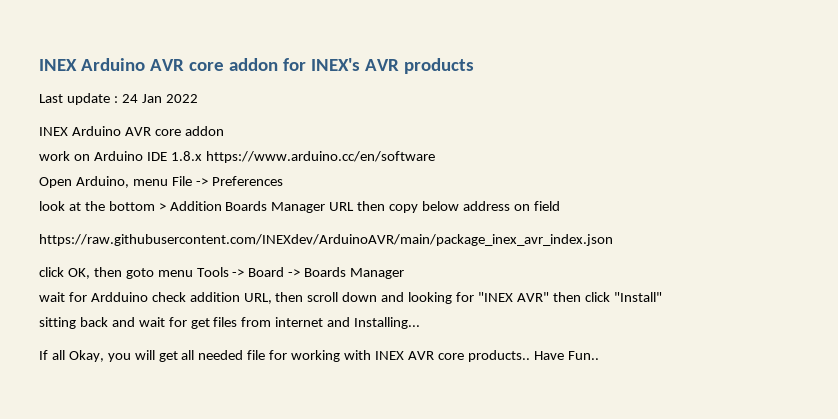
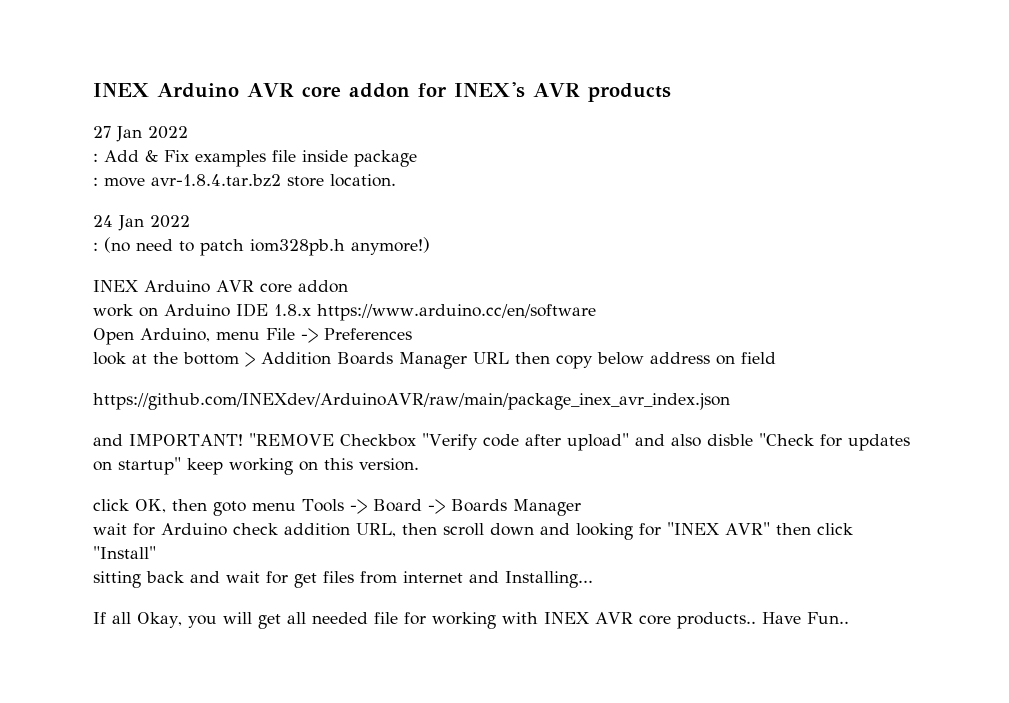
[39,93,198,105] Last update : 24 Jan 2022 -> [93,126,188,142] [93,150,417,167] [93,174,396,187] [93,215,190,231] [93,237,430,256] 27 Jan 2022 // : Add & Fix examples file inside package // : move avr-1.8.4.tar.bz2 store location. // 24 Jan 2022 // : (no need to patch iom328pb.h anymore!)
[39,234,613,246] https://raw.githubusercontent.com/INEXdev/ArduinoAVR/main/package_inex_avr_index.json -> [93,393,730,410] [93,433,910,451] [93,457,419,475] https://github.com/INEXdev/ArduinoAVR/raw/main/package_inex_avr_index.json // and IMPORTANT! "REMOVE Checkbox "Verify code after upload" and also disble "Check for updates on startup" keep working on this version.
[90,292,148,302] Ardduino -> [161,523,227,536] Arduino

